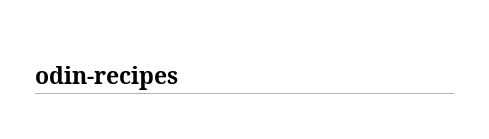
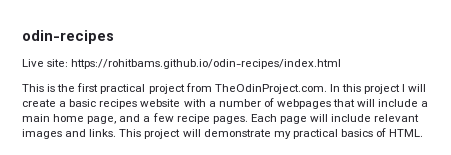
(178, 78) none -> [22,59,342,69] [22,83,427,94] [22,98,429,109] [22,113,420,124] [22,128,424,139] // Live site: https://rohitbams.github.io/odin-recipes/index.html // This is the first practical project from TheOdinProject.com. In this project I will create a basic recipes website with a number of webpages that will include a main home page, and a few recipe pages. Each page will include relevant images and links. This project will demonstrate my practical basics of HTML.

